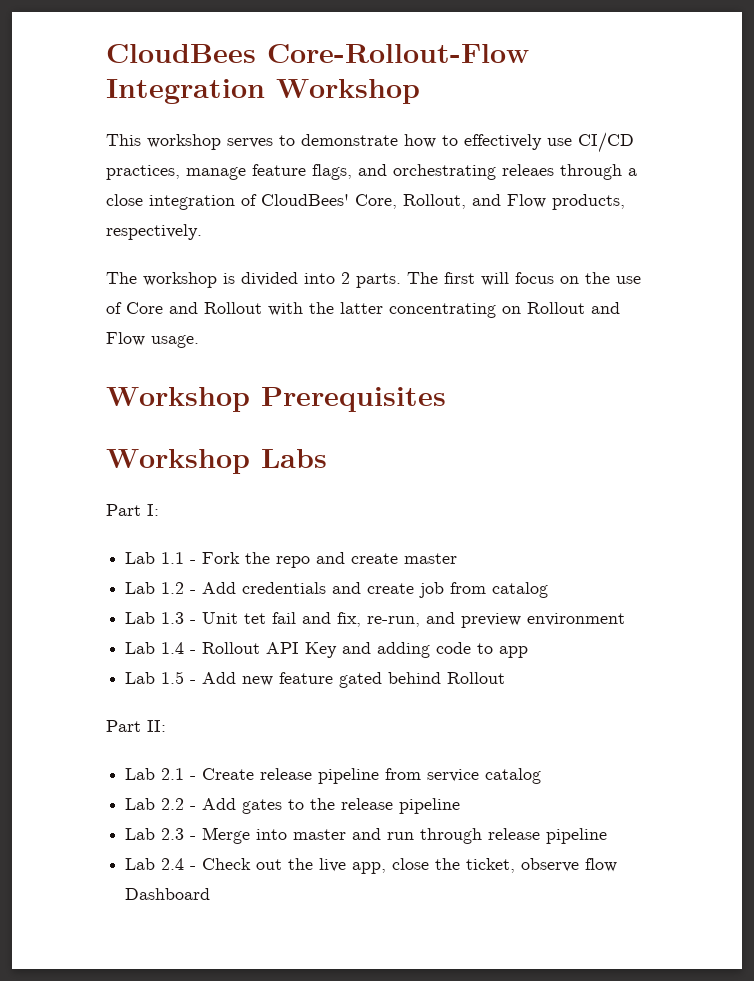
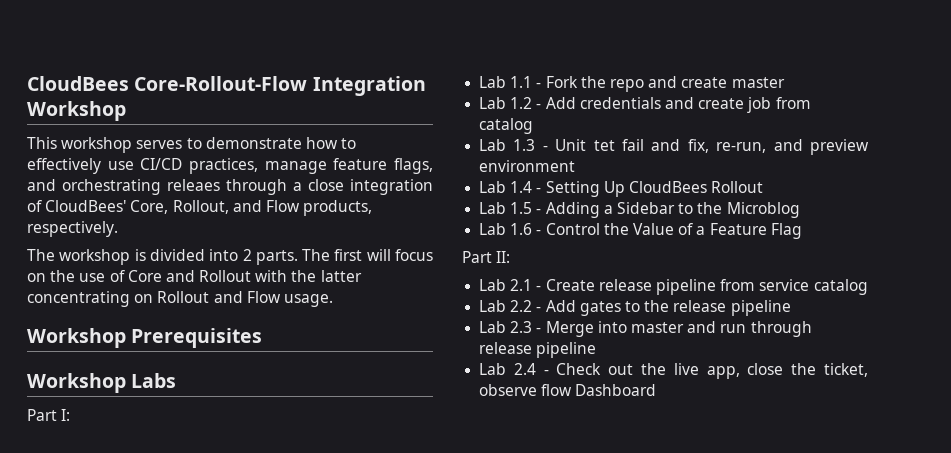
[202,642,529,658] [125,671,506,688] Rollout API Key and adding code to app // Lab 1.5 - Add new feature gated behind Rollout -> [545,181,764,197] [479,202,800,218] [479,223,802,239] Setting Up CloudBees Rollout // Lab 1.5 - Adding a Sidebar to the Microblog // Lab 1.6 - Control the Value of a Feature Flag

